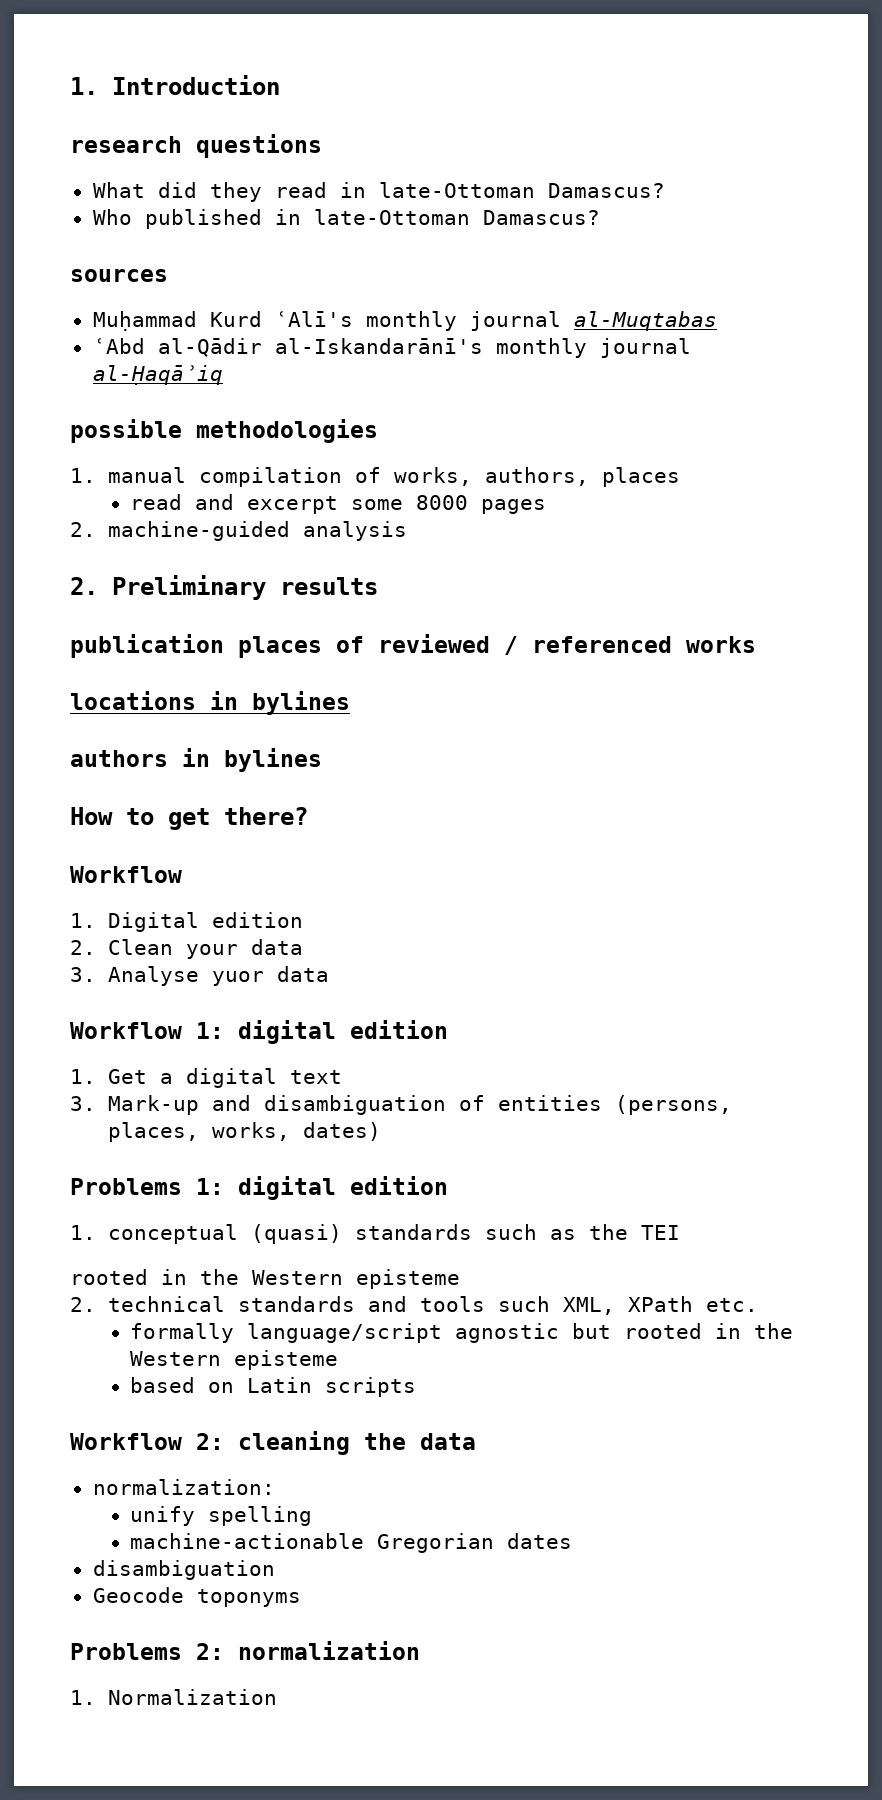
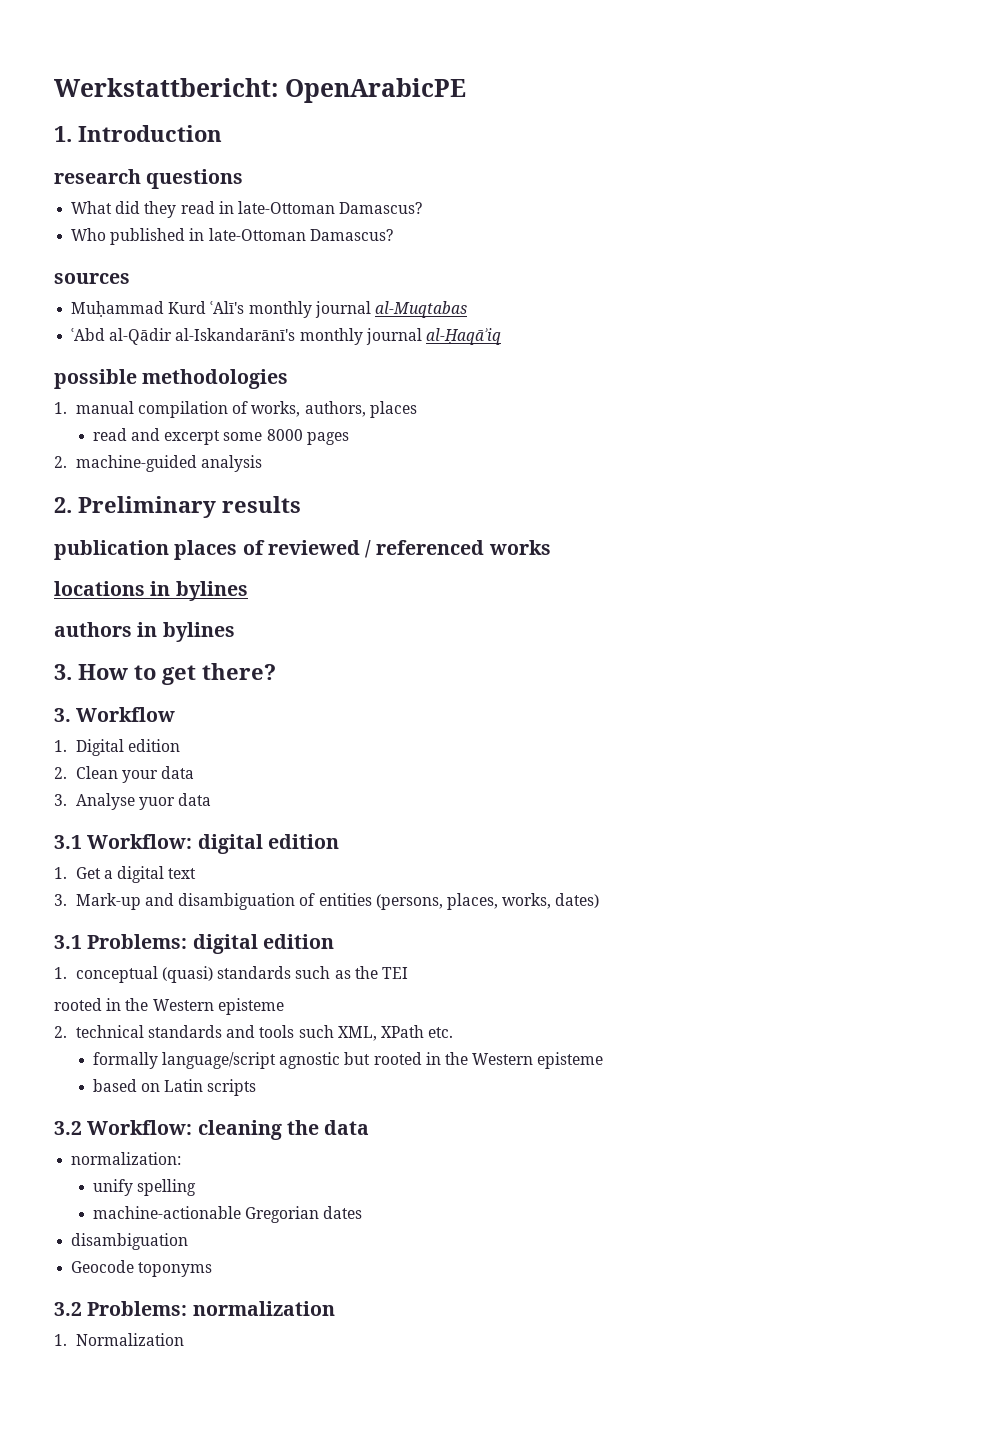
(70, 86) none -> [54,78,466,103] Werkstattbericht: OpenArabicPE //
(322, 760) none -> [54,664,72,680] 3.
(308, 816) none -> [54,708,71,722] 3.
[70,1022,224,1039] Workflow 1: -> [54,834,193,849] 3.1 Workflow:
[70,1178,224,1195] Problems 1: -> [54,934,188,949] 3.1 Problems:
[70,1433,224,1450] Workflow 2: -> [54,1120,193,1135] 3.2 Workflow:
[70,1643,224,1660] Problems 2: -> [54,1301,188,1316] 3.2 Problems:

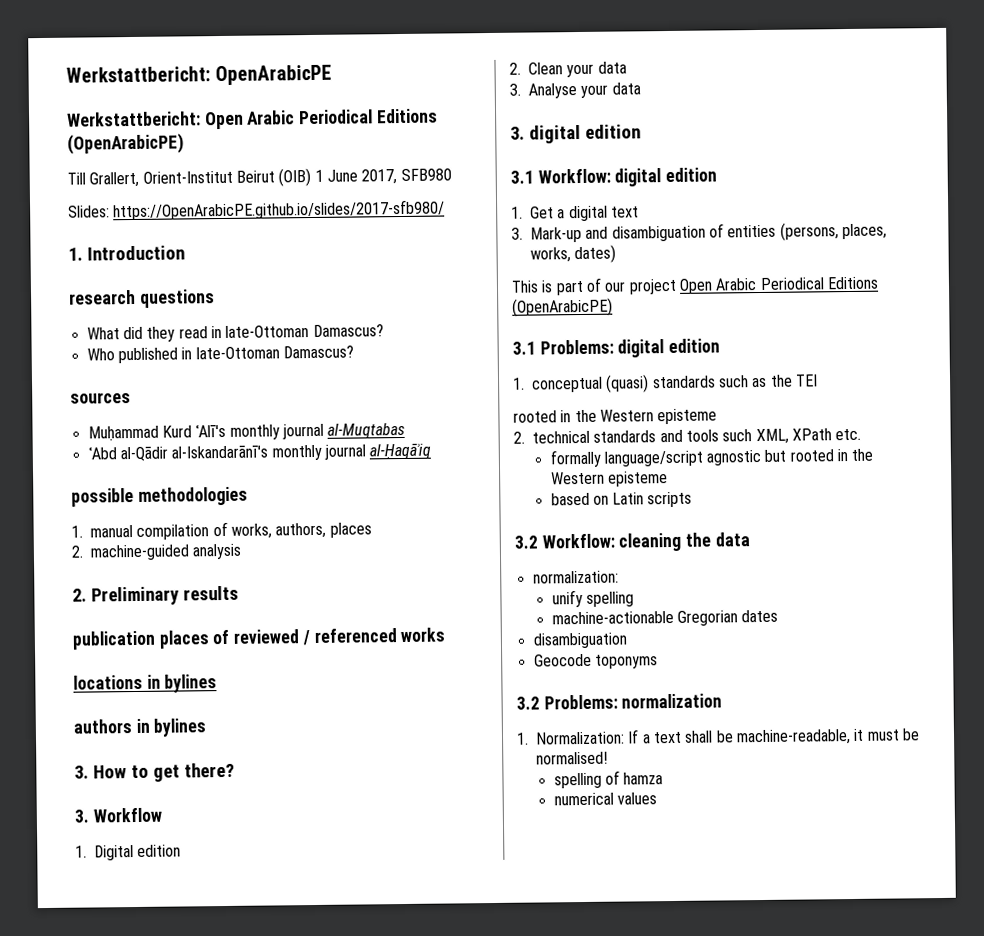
(466, 90) none -> [67,108,438,130] [67,133,184,155] [67,167,452,188] [68,199,446,221] // Werkstattbericht: Open Arabic Periodical Editions (OpenArabicPE) // Till Grallert, Orient-Institut Beirut (OIB) 1 June 2017, SFB980 // Slides: https://OpenArabicPE.github.io/slides/2017-sfb980/
[92,428,349,445] // read and excerpt some 8000 pages -> (372, 530) none
[138,793,212,810] yuor data -> [580,82,641,98] [510,124,641,144] your data // 3. digital edition
(600, 900) none -> [511,276,879,296] [512,297,613,317] // This is part of our project Open Arabic Periodical Editions (OpenArabicPE)
[75,1333,184,1346] Normalization -> [535,728,920,746] [536,751,608,765] [553,770,664,789] [553,792,657,806] Normalization: If a text shall be machine-readable, it must be normalised! // spelling of hamza // numerical values

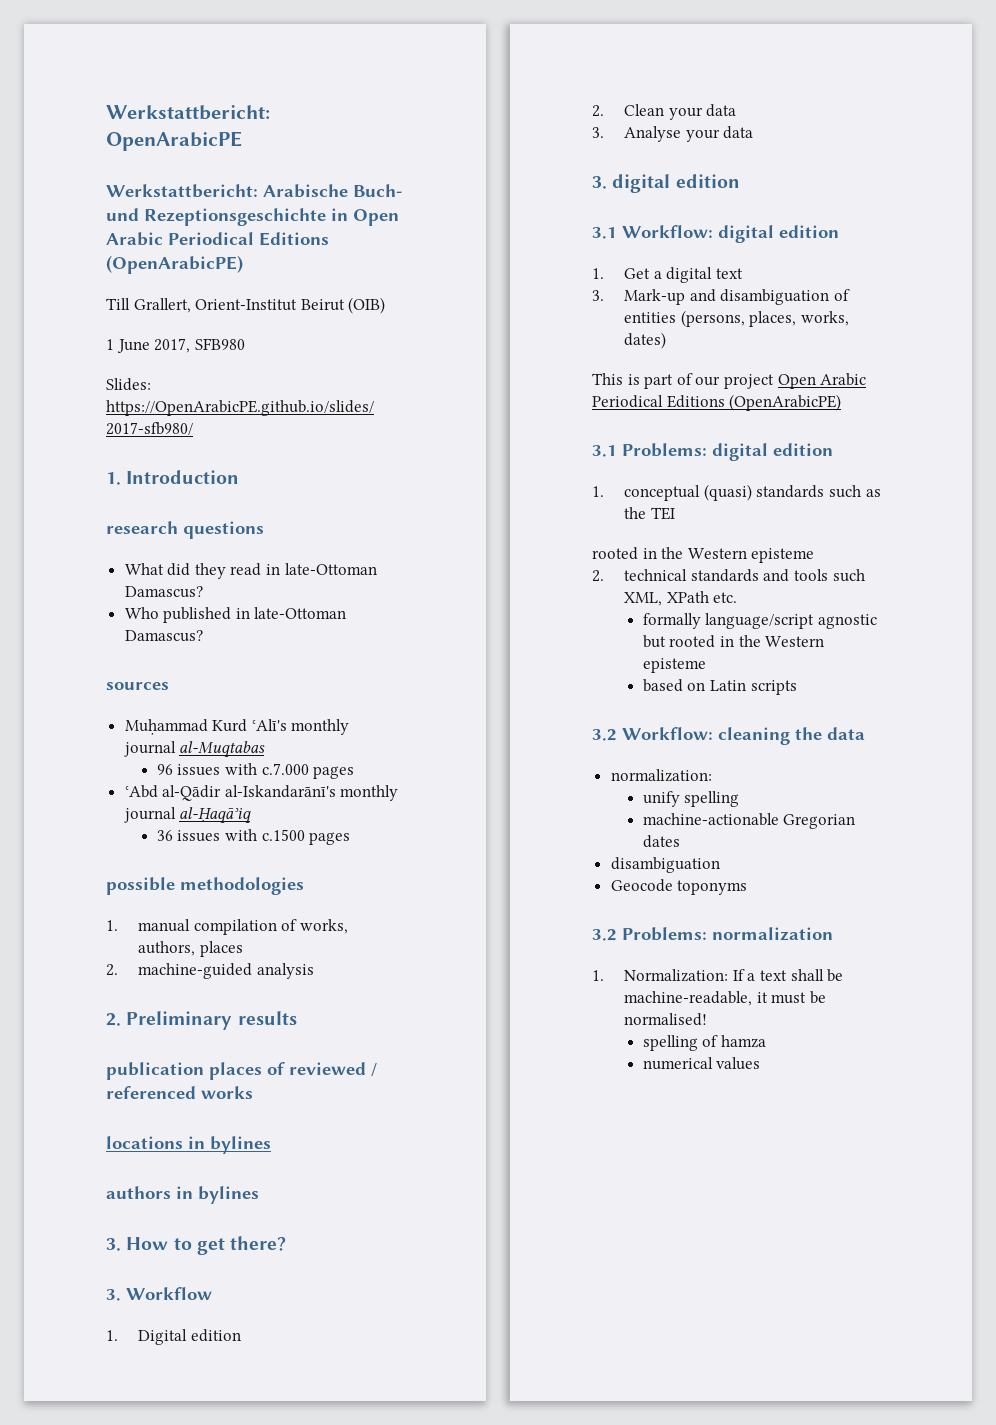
(201, 119) none -> [263,184,402,198] [106,208,348,226] Arabische Buch- und Rezeptionsgeschichte in
(312, 177) none -> (386, 305) //
(406, 430) none -> [156,763,355,779] // 96 issues with c.7.000 pages
(432, 451) none -> [156,829,351,845] // 36 issues with c.1500 pages

